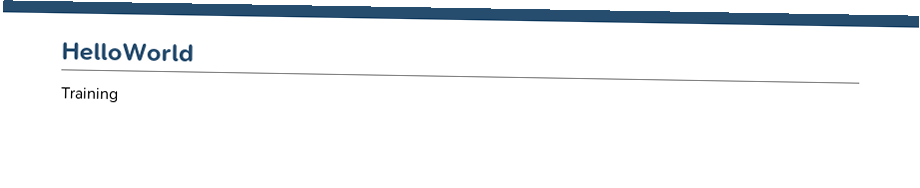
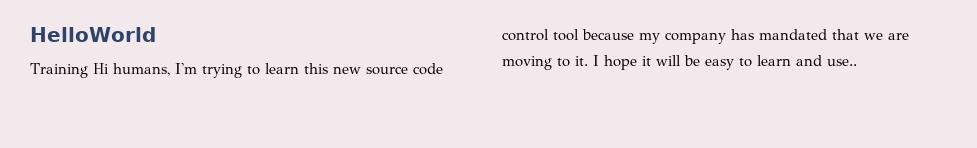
(119, 95) none -> [92,63,443,78] [502,29,909,44] [502,55,857,70] Hi humans, I'm trying to learn this new source code control tool because my company has mandated that we are moving to it. I hope it will be easy to learn and use..

